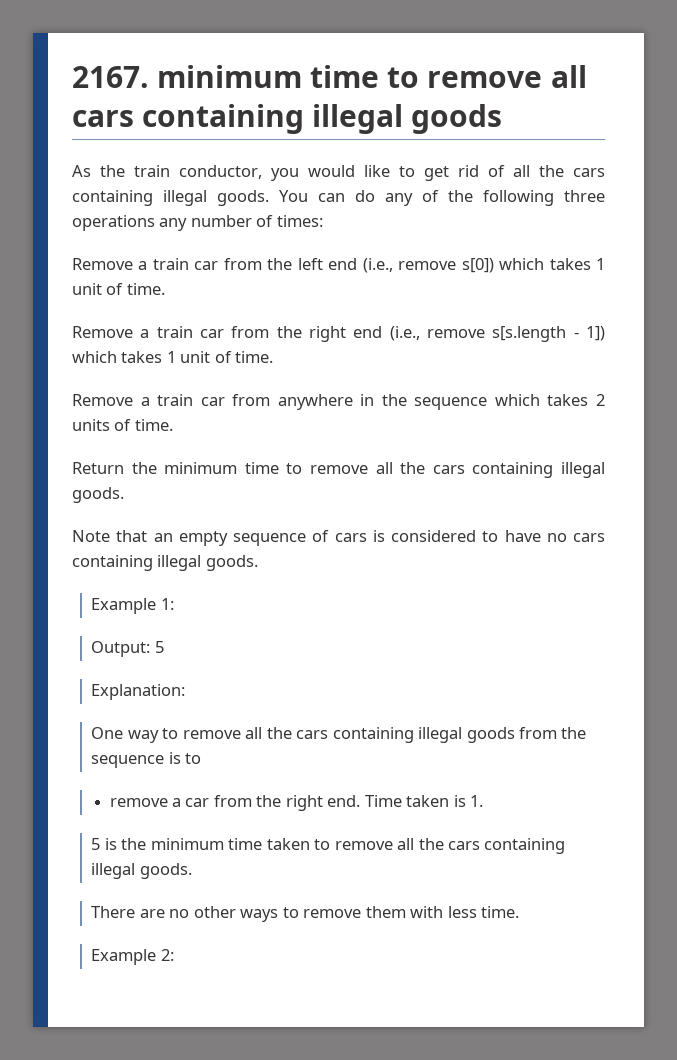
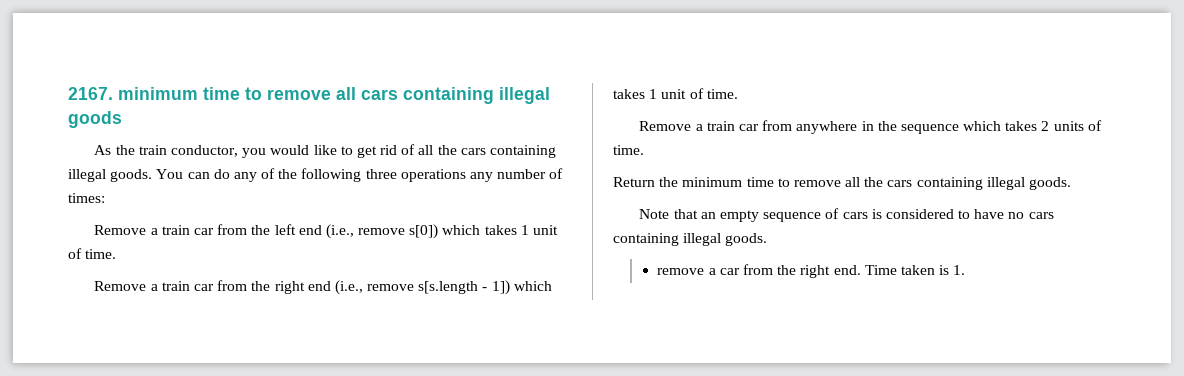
[91,598,174,614] [91,641,164,657] [91,684,186,700] [91,727,587,743] [91,752,202,768] // Example 1: // Output: 5 // Explanation: // One way to remove all the cars containing illegal goods from the sequence is to -> (768, 239) none
[91,838,566,854] [91,863,192,879] [91,906,519,922] [91,949,174,965] // 5 is the minimum time taken to remove all the cars containing illegal goods. // There are no other ways to remove them with less time. // Example 2: -> (966, 270) none

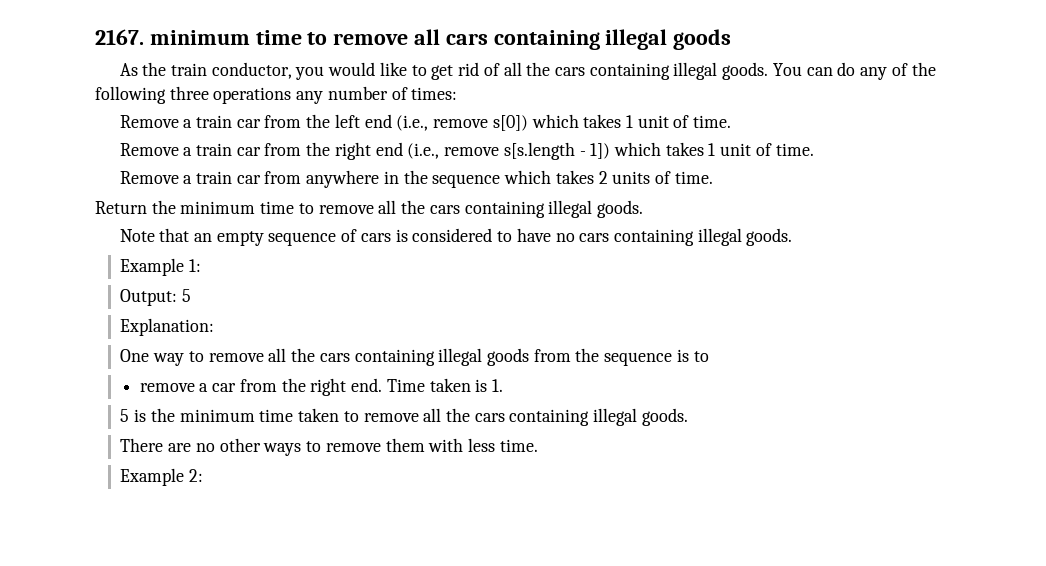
(768, 239) none -> [120,258,202,276] [120,289,192,306] [120,318,215,336] [120,348,709,366] // Example 1: // Output: 5 // Explanation: // One way to remove all the cars containing illegal goods from the sequence is to
(966, 270) none -> [120,408,688,426] [120,438,538,456] [120,468,204,486] // 5 is the minimum time taken to remove all the cars containing illegal goods. // There are no other ways to remove them with less time. // Example 2:

